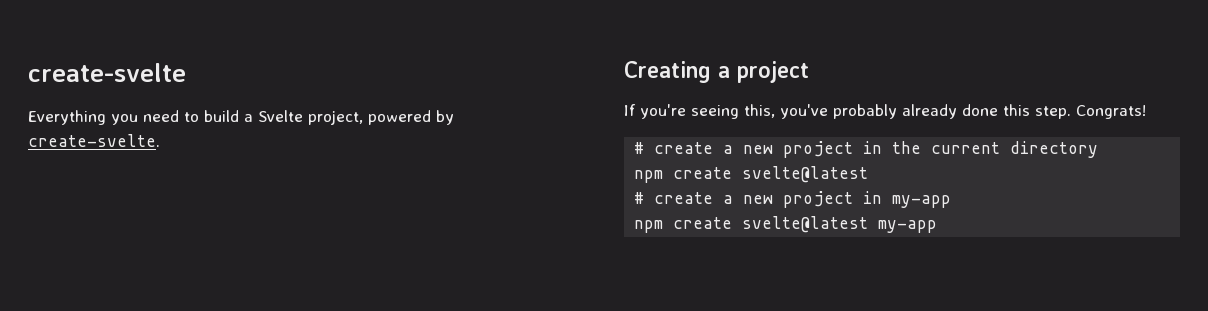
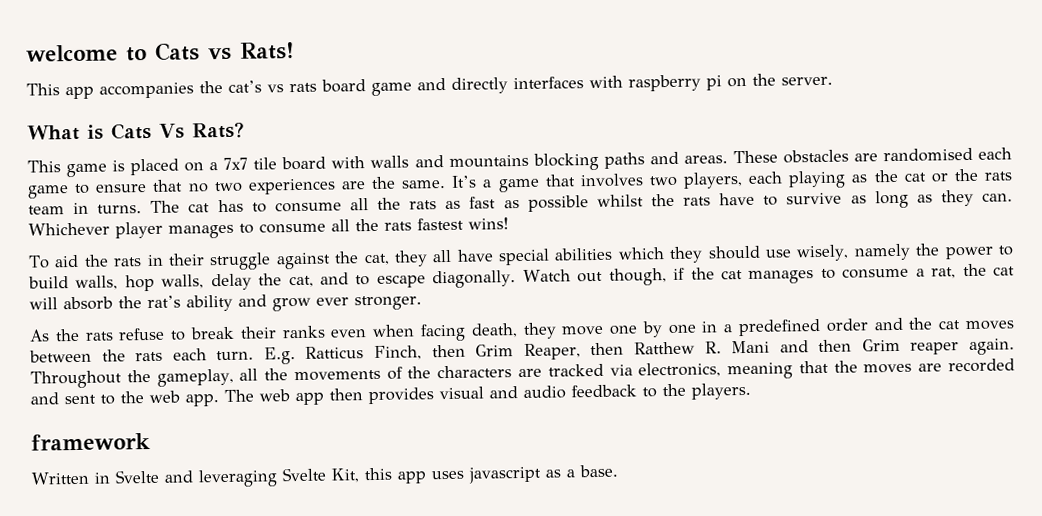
[28,63,186,82] [28,110,454,125] [28,134,160,147] [624,61,809,83] [624,104,1146,119] [634,141,1099,158] [634,166,869,183] [634,191,952,208] [634,216,938,233] create-svelte // Everything you need to build a Svelte project, powered by create-svelte. // Creating a project // If you're seeing this, you've probably already done this step. Congrats! // # create a new project in the current directory // npm create svelte@latest // # create a new project in my-app // npm create svelte@latest my-app -> [26,42,295,62] [26,73,833,100] [27,121,245,141] [27,147,1012,178] [27,168,1013,199] [28,189,1014,215] [28,217,509,239] [28,243,1014,271] [28,263,1016,292] [29,294,422,312] [29,317,1015,342] [29,338,1015,365] [30,358,1016,389] [30,382,751,407] [31,432,151,451] [31,464,618,488] welcome to Cats vs Rats! // This app accompanies the cat’s vs rats board game and directly interfaces with raspberry pi on the server. // What is Cats Vs Rats? // This game is placed on a 7x7 tile board with walls and mountains blocking paths and areas. These obstacles are randomised each game to ensure that no two experiences are the same. It’s a game that involves two players, each playing as the cat or the rats team in turns. The cat has to consume all the rats as fast as possible whilst the rats have to survive as long as they can. Whichever player manages to consume all the rats fastest wins! // To aid the rats in their struggle against the cat, they all have special abilities which they should use wisely, namely the power to build walls, hop walls, delay the cat, and to escape diagonally. Watch out though, if the cat manages to consume a rat, the cat will absorb the rat’s ability and grow ever stronger. // As the rats refuse to break their ranks even when facing death, they move one by one in a predefined order and the cat moves between the rats each turn. E.g. Ratticus Finch, then Grim Reaper, then Ratthew R. Mani and then Grim reaper again. Throughout the gameplay, all the movements of the characters are tracked via electronics, meaning that the moves are recorded and sent to the web app. The web app then provides visual and audio feedback to the players. // framework // Written in Svelte and leveraging Svelte Kit, this app uses javascript as a base.

